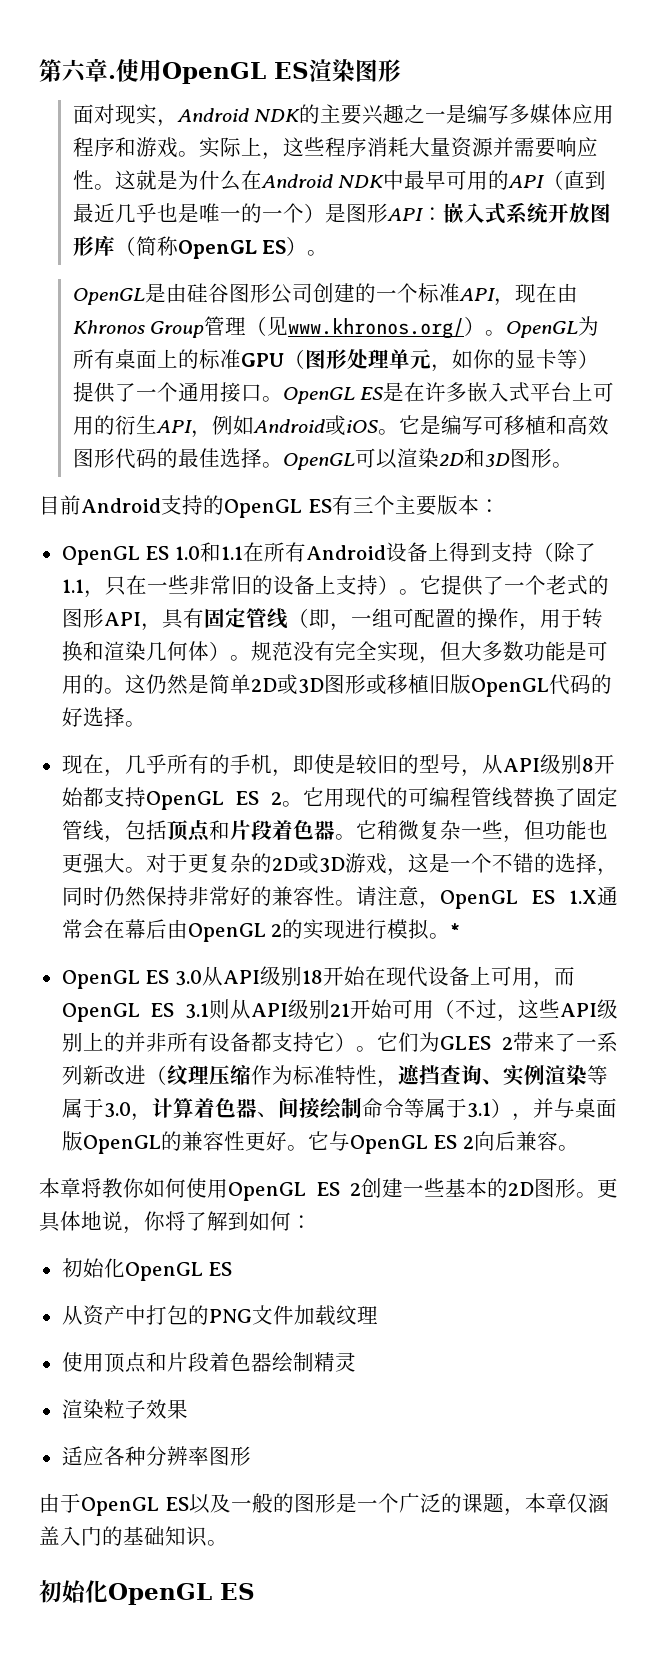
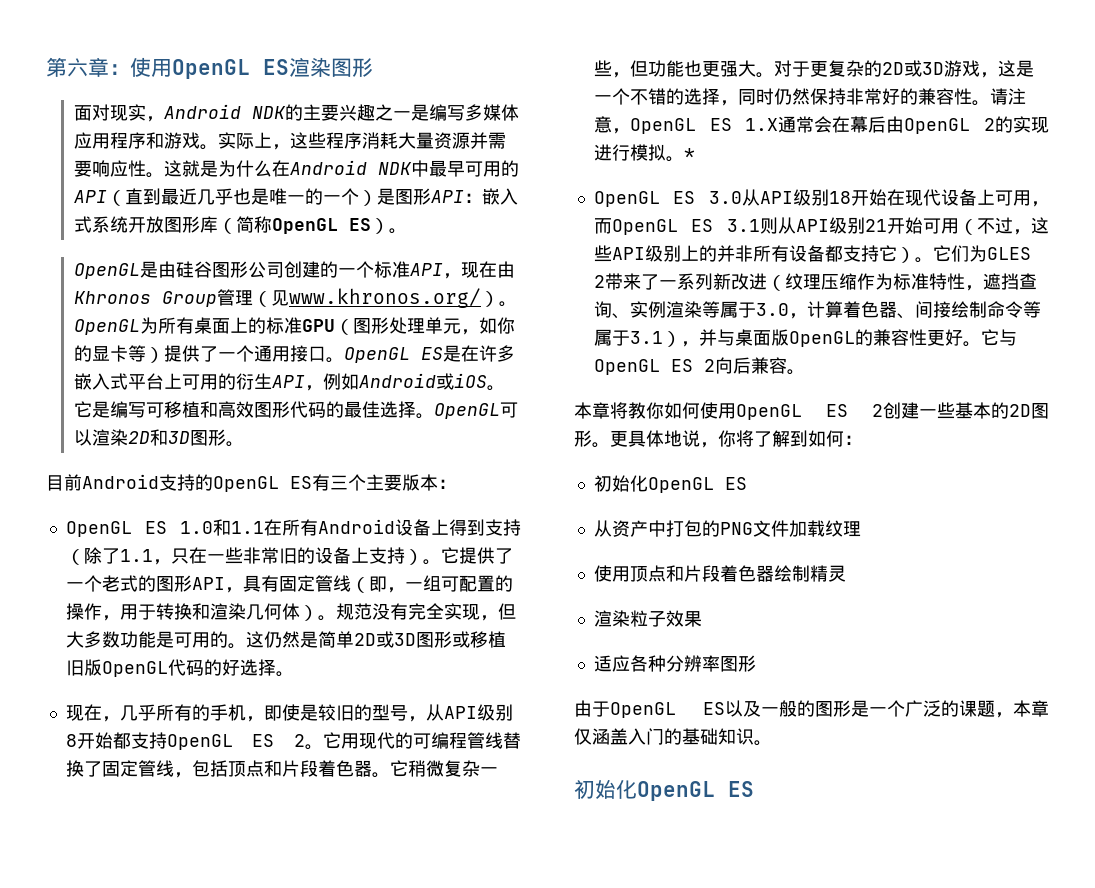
[108,75,116,79] . -> [109,64,130,75] ：

